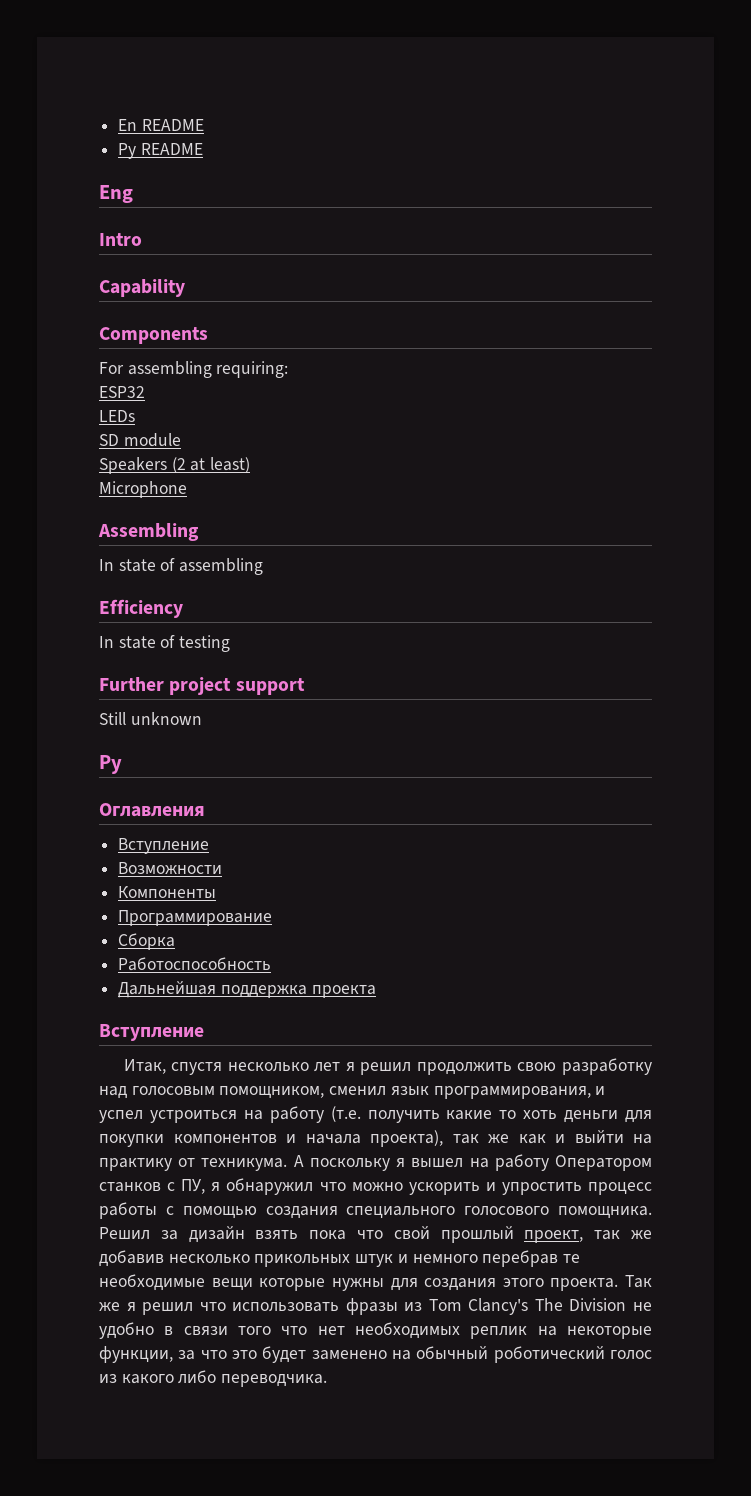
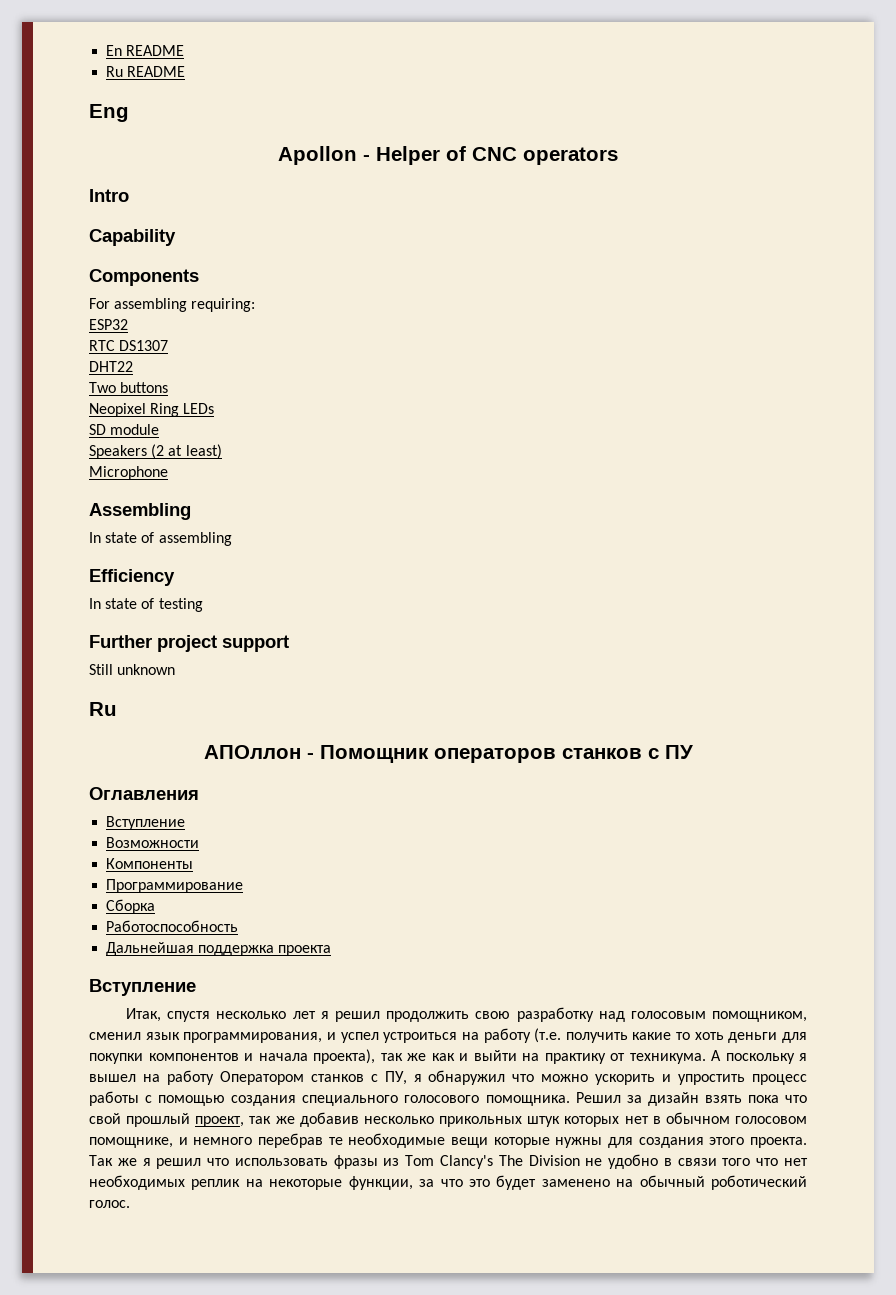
[118,143,137,159] Ру -> [106,66,124,77] Ru
(133, 194) none -> [278,146,618,165] // Apollon - Helper of CNC operators
(145, 392) none -> [89,340,169,351] [89,361,133,372] [89,382,169,393] [89,403,180,417] RTC DS1307 // DHT22 // Two buttons // Neopixel Ring
[99,755,122,774] Ру -> [89,702,117,716] [203,745,693,763] Ru // АПОллон - Помощник операторов станков с ПУ
(394, 1260) none -> [564,1112,808,1127] [89,1137,173,1148] которых нет в обычном голосовом помощнике,
[610,1350,652,1360] [99,1370,328,1387] голос из какого либо переводчика. -> [89,1200,130,1208] голос.

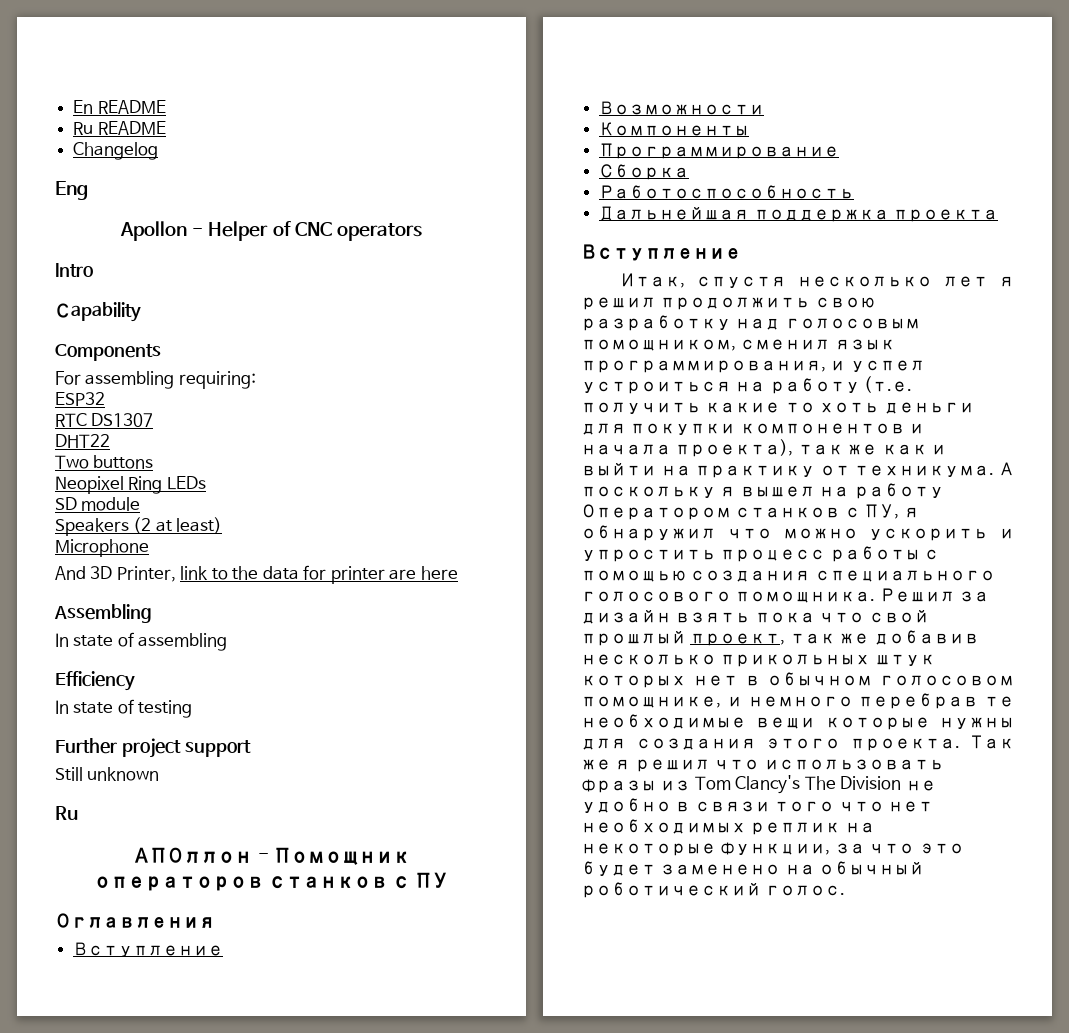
(186, 71) none -> [73,142,159,160] // Changelog
(168, 473) none -> [55,565,458,584] // And 3D Printer, link to the data for printer are here

